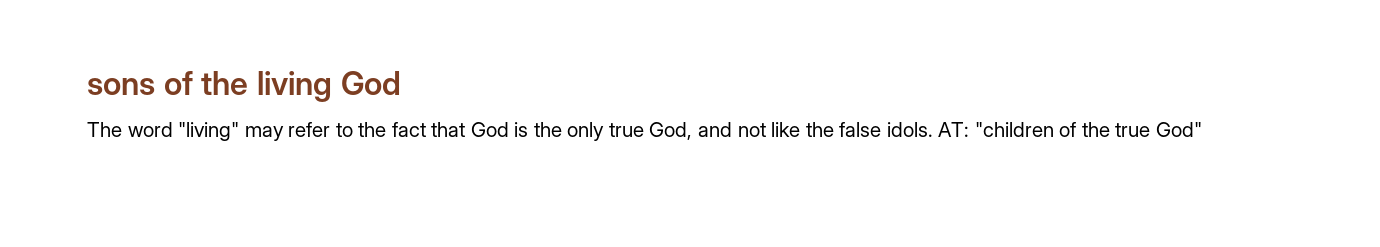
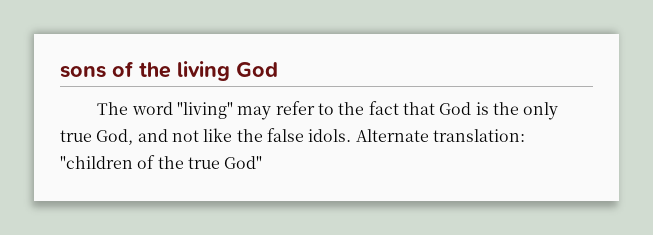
[938,122,970,137] AT: -> [355,129,525,142] Alternate translation:

